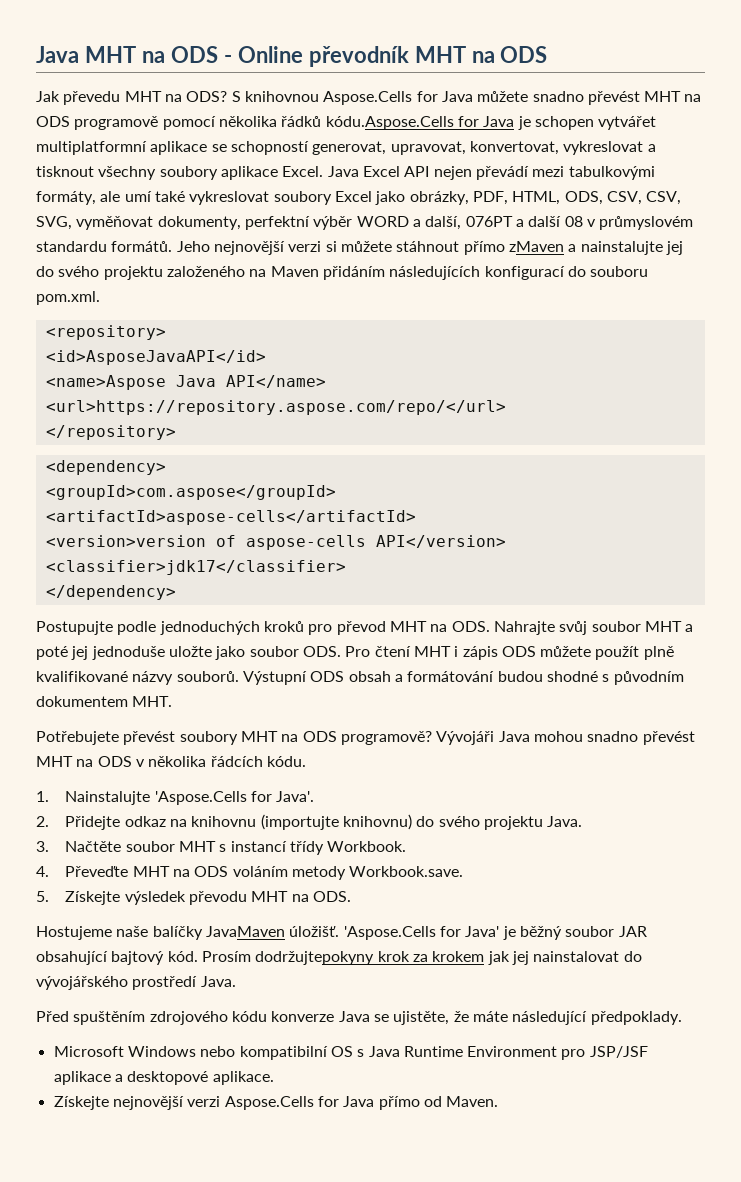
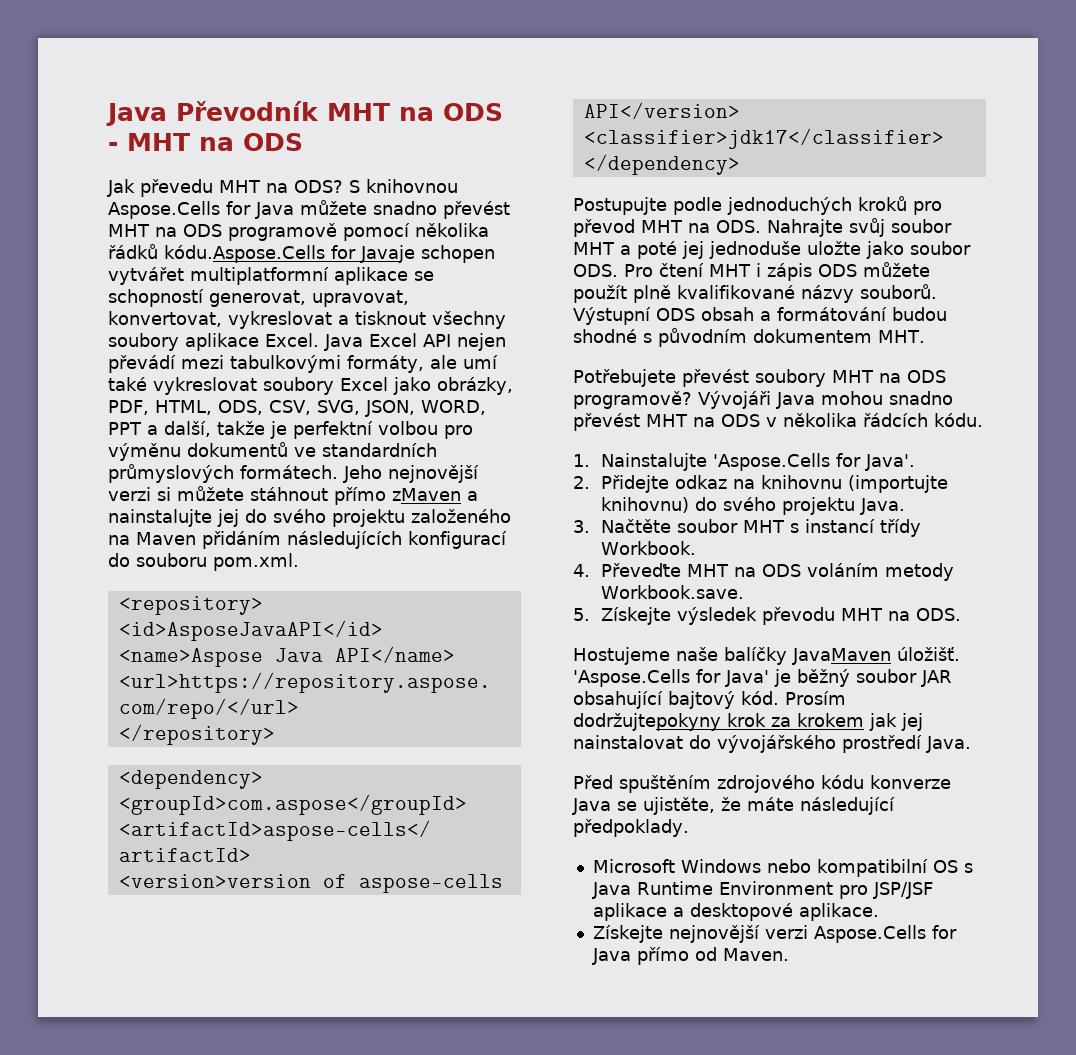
[36,46,79,63] Java -> [106,101,319,126] Java Převodník
[237,46,409,67] Online převodník -> (118, 146) none
[483,116,531,130] Java je -> [360,245,415,263] Javaje
[646,191,682,205] [36,216,694,230] [36,241,173,252] CSV, SVG, vyměňovat dokumenty, perfektní výběr WORD a další, 076PT a další 08 v průmyslovém standardu formátů. -> [317,400,486,417] [108,421,473,439] [108,442,437,461] [108,464,338,483] SVG, JSON, WORD, PPT a další, takže je perfektní volbou pro výměnu dokumentů ve standardních průmyslových formátech.

